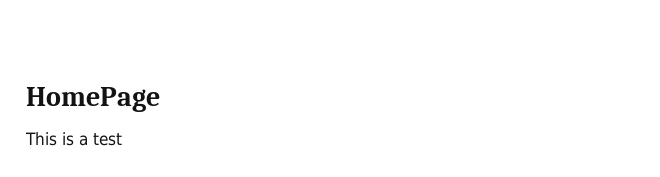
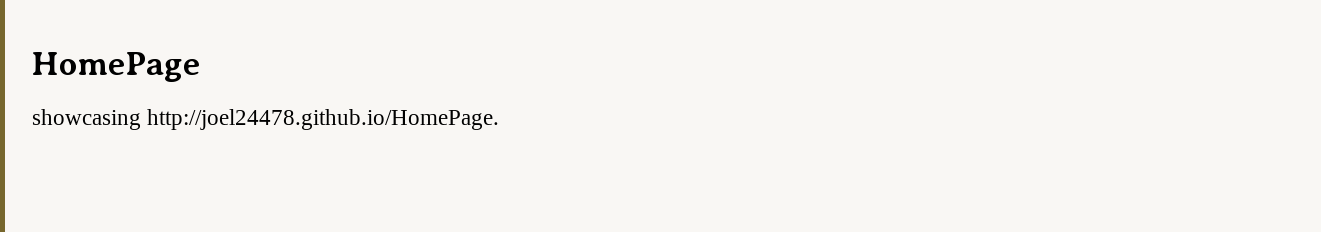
[25,132,122,146] This is a test -> [32,109,500,130] showcasing http://joel24478.github.io/HomePage.

